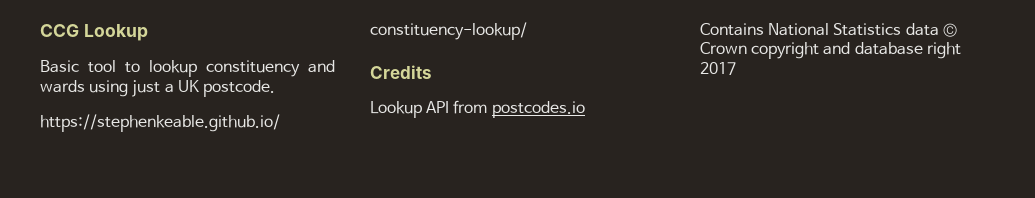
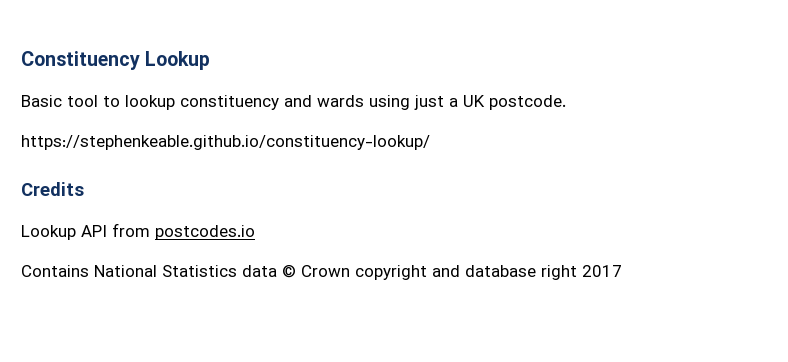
[40,24,79,37] CCG -> [21,51,140,70] Constituency

